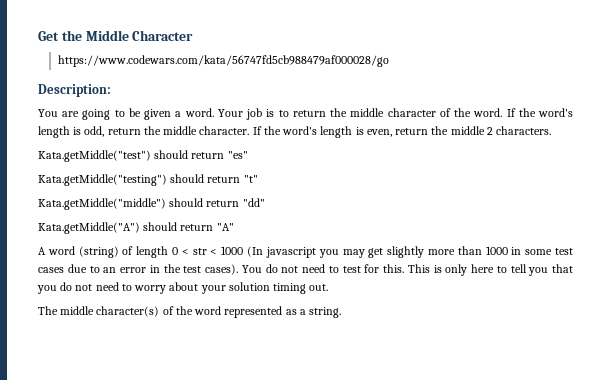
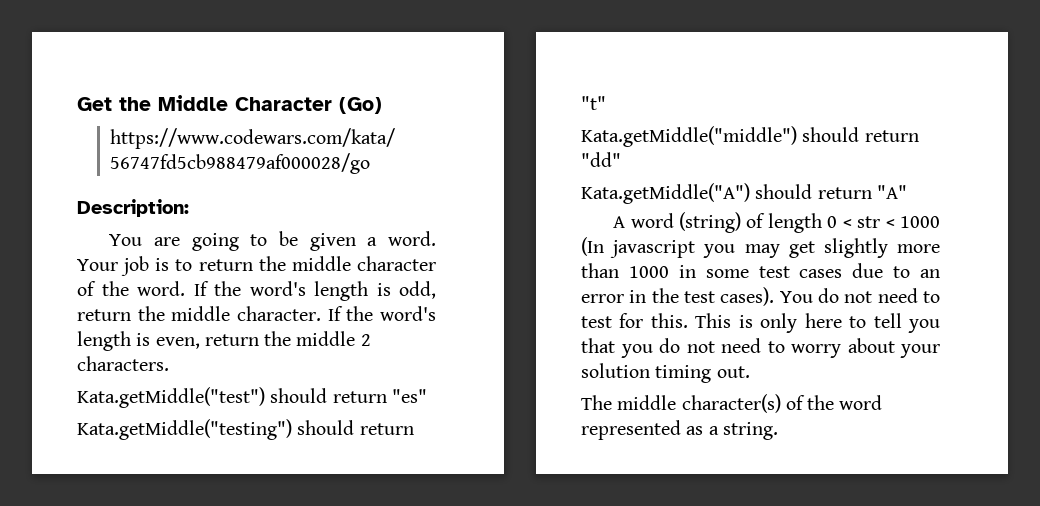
(194, 35) none -> [339,97,382,114] (Go)

